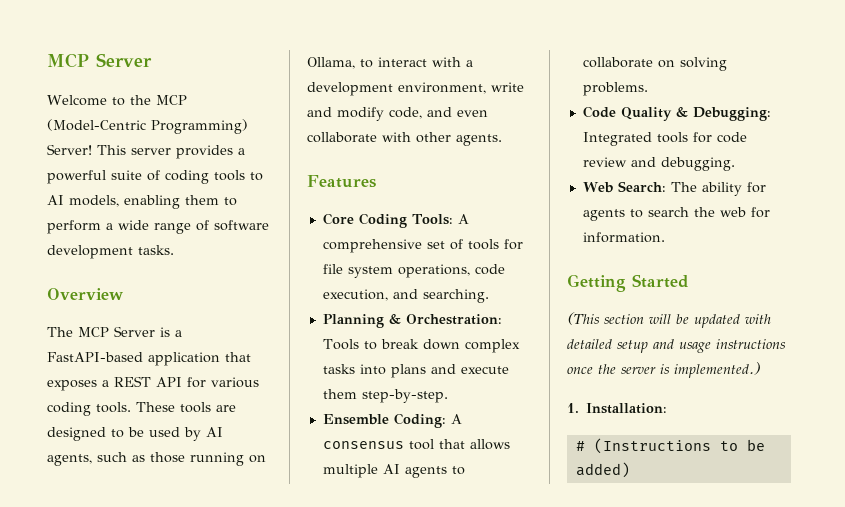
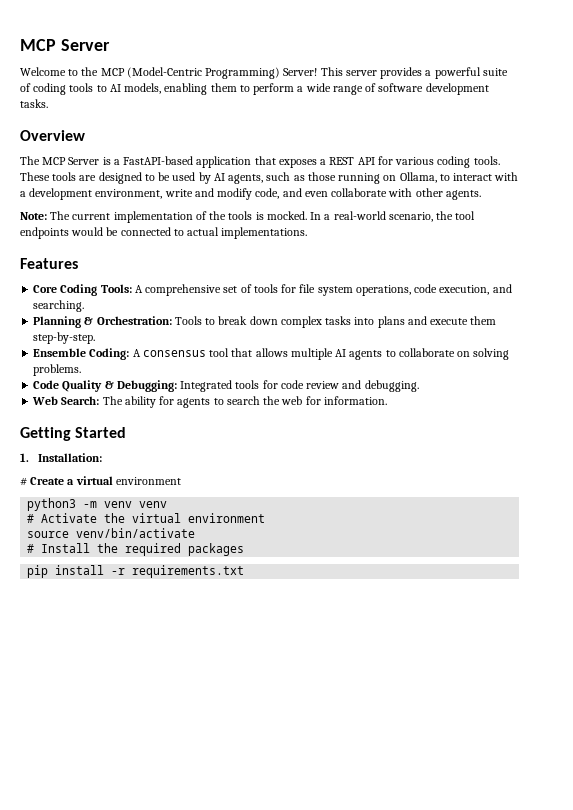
(502, 140) none -> [20,211,476,223] [20,227,308,239] // Note: The current implementation of the tools is mocked. In a real-world scenario, the tool endpoints would be connected to actual implementations.
[567,312,771,328] [567,339,786,353] [567,362,760,378] [567,403,668,414] [575,438,765,454] [575,462,630,478] (This section will be updated with detailed setup and usage instructions once the server is implemented.) // 1. Installation: // # (Instructions to be added) -> [20,453,103,462] [20,476,181,486] [27,498,168,511] [27,513,266,523] [27,528,196,538] [27,543,245,556] [27,565,245,578] 1. Installation: // # Create a virtual environment // python3 -m venv venv // # Activate the virtual environment // source venv/bin/activate // # Install the required packages // pip install -r requirements.txt

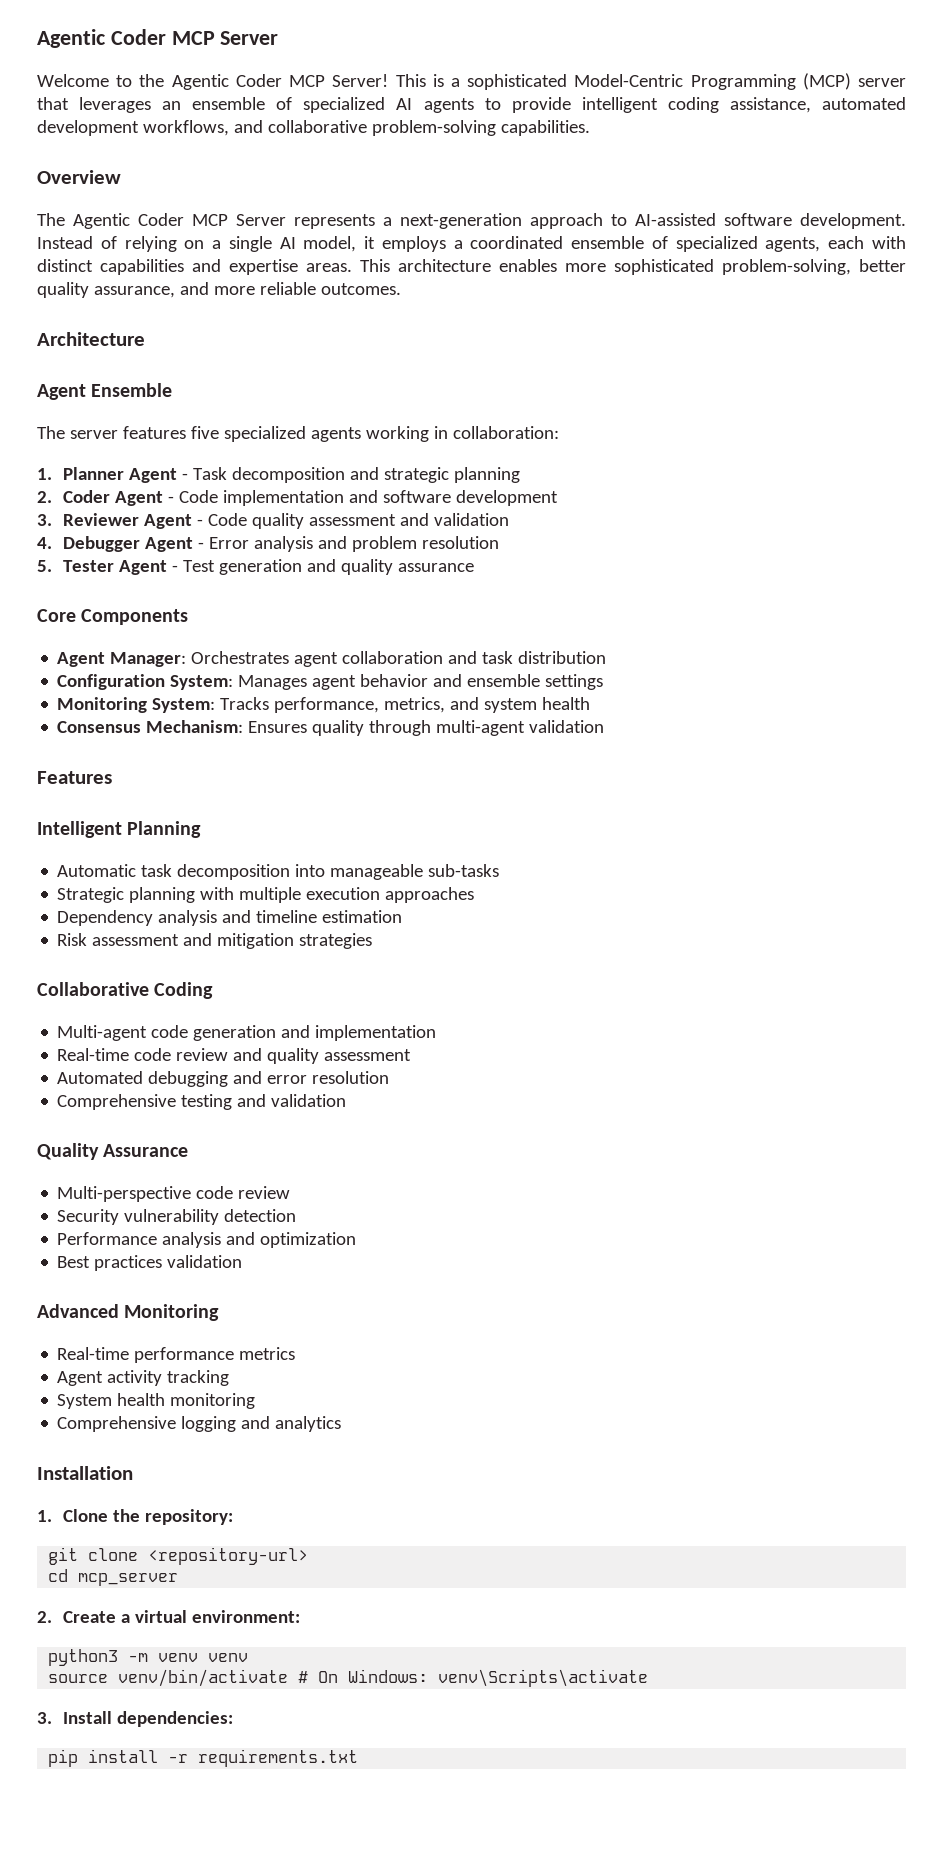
(20, 45) none -> [37,29,166,48] Agentic Coder
[100,67,508,79] [20,83,489,95] [20,99,48,108] [20,130,85,141] [20,156,500,168] [20,172,519,184] [20,188,481,200] [20,211,476,223] [20,227,308,239] [20,258,78,269] [33,284,512,296] [33,300,85,312] [33,316,497,328] [33,332,96,344] [33,348,510,360] [33,364,82,376] [33,380,419,392] [32,396,387,408] [20,427,127,441] [20,453,103,462] [20,477,27,486] MCP (Model-Centric Programming) Server! This server provides a powerful suite of coding tools to AI models, enabling them to perform a wide range of software development tasks. // Overview // The MCP Server is a FastAPI-based application that exposes a REST API for various coding tools. These tools are designed to be used by AI agents, such as those running on Ollama, to interact with a development environment, write and modify code, and even collaborate with other agents. // Note: The current implementation of the tools is mocked. In a real-world scenario, the tool endpoints would be connected to actual implementations. // Features // Core Coding Tools: A comprehensive set of tools for file system operations, code execution, and searching. // Planning & Orchestration: Tools to break down complex tasks into plans and execute them step-by-step. // Ensemble Coding: A consensus tool that allows multiple AI agents to collaborate on solving problems. // Code Quality & Debugging: Integrated tools for code review and debugging. // Web Search: The ability for agents to search the web for information. // Getting Started // 1. Installation: // # -> [171,73,906,90] [37,97,907,113] [37,120,590,136] [37,170,121,184] [37,213,906,229] [37,236,906,252] [37,259,906,275] [37,282,401,298] [37,332,145,346] [37,383,173,400] [37,426,559,442] [37,467,520,483] [37,490,558,506] [37,513,509,529] [37,536,499,552] [37,559,474,575] [37,609,189,625] [57,651,607,667] [57,674,604,690] [57,697,591,713] [57,720,605,736] [37,771,112,784] [37,821,202,838] [57,864,500,880] [57,887,475,903] [57,910,403,926] [57,933,373,949] [37,982,214,999] [57,1025,437,1041] [57,1048,412,1064] [57,1071,390,1087] [57,1094,347,1110] [37,1143,189,1160] [57,1186,291,1202] [57,1209,297,1225] [57,1232,357,1248] [57,1255,243,1271] [37,1304,220,1321] [57,1347,296,1363] [57,1370,230,1386] [57,1393,256,1409] [57,1416,342,1432] [37,1466,133,1480] [37,1509,234,1525] [48,1547,309,1565] [48,1569,179,1586] [37,1611,52,1623] Agentic Coder MCP Server! This is a sophisticated Model-Centric Programming (MCP) server that leverages an ensemble of specialized AI agents to provide intelligent coding assistance, automated development workflows, and collaborative problem-solving capabilities. // Overview // The Agentic Coder MCP Server represents a next-generation approach to AI-assisted software development. Instead of relying on a single AI model, it employs a coordinated ensemble of specialized agents, each with distinct capabilities and expertise areas. This architecture enables more sophisticated problem-solving, better quality assurance, and more reliable outcomes. // Architecture // Agent Ensemble // The server features five specialized agents working in collaboration: // 1. Planner Agent - Task decomposition and strategic planning // 2. Coder Agent - Code implementation and software development // 3. Reviewer Agent - Code quality assessment and validation // 4. Debugger Agent - Error analysis and problem resolution // 5. Tester Agent - Test generation and quality assurance // Core Components // Agent Manager: Orchestrates agent collaboration and task distribution // Configuration System: Manages agent behavior and ensemble settings // Monitoring System: Tracks performance, metrics, and system health // Consensus Mechanism: Ensures quality through multi-agent validation // Features // Intelligent Planning // Automatic task decomposition into manageable sub-tasks // Strategic planning with multiple execution approaches // Dependency analysis and timeline estimation // Risk assessment and mitigation strategies // Collaborative Coding // Multi-agent code generation and implementation // Real-time code review and quality assessment // Automated debugging and error resolution // Comprehensive testing and validation // Quality Assurance // Multi-perspective code review // Security vulnerability detection // Performance analysis and optimization // Best practices validation // Advanced Monitoring // Real-time performance metrics // Agent activity tracking // System health monitoring // Comprehensive logging and analytics // Installation // 1. Clone the repository: // git clone <repository-url> // cd mcp_server // 2.
[115,477,181,485] environment -> [192,1610,301,1623] environment:
[27,513,266,523] [27,528,196,538] [27,543,245,556] # Activate the virtual environment // source venv/bin/activate // # Install the required packages -> [48,1669,649,1687] [37,1711,234,1727] source venv/bin/activate # On Windows: venv\Scripts\activate // 3. Install dependencies:

